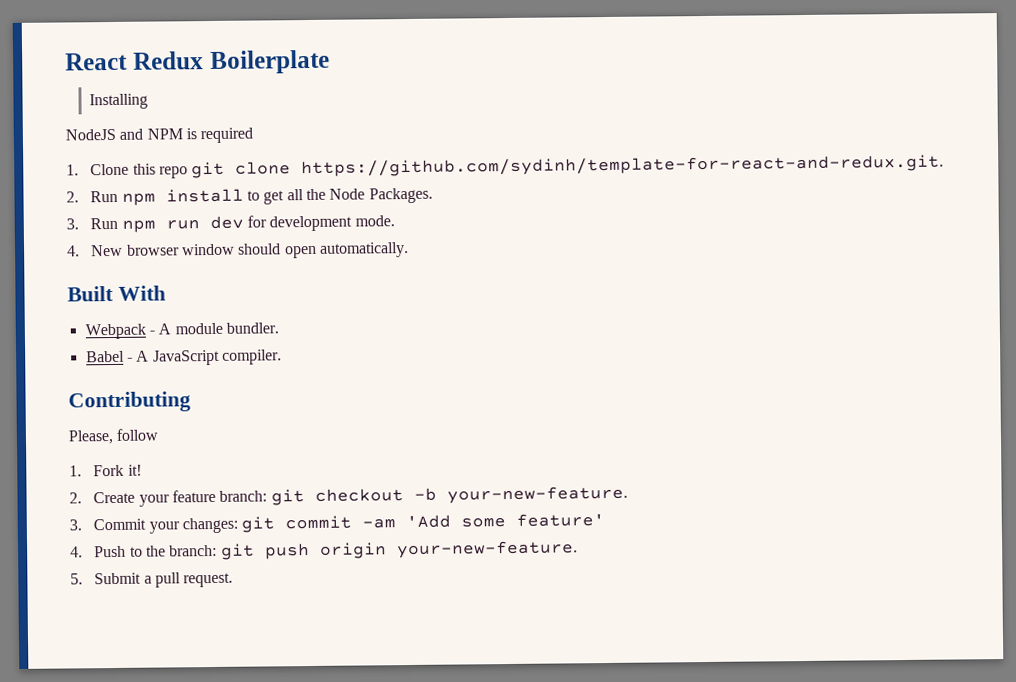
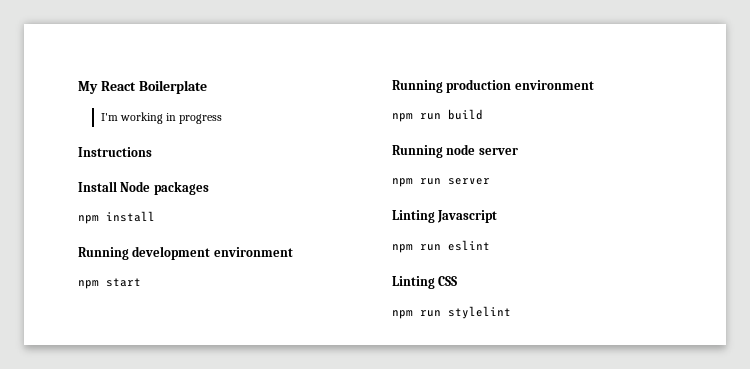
[65,51,204,71] React Redux -> [78,81,136,94] My React
[89,93,149,110] [65,127,254,144] [66,154,945,179] [66,187,433,206] [66,215,395,233] [67,241,410,259] [67,285,166,302] [84,322,279,340] [85,349,282,366] [68,391,191,413] [68,428,159,445] [69,464,142,477] [69,485,628,507] [69,513,606,534] [70,540,578,560] [70,572,234,588] Installing // NodeJS and NPM is required // 1. Clone this repo git clone https://github.com/sydinh/template-for-react-and-redux.git. // 2. Run npm install to get all the Node Packages. // 3. Run npm run dev for development mode. // 4. New browser window should open automatically. // Built With // Webpack - A module bundler. // Babel - A JavaScript compiler. // Contributing // Please, follow // 1. Fork it! // 2. Create your feature branch: git checkout -b your-new-feature. // 3. Commit your changes: git commit -am 'Add some feature' // 4. Push to the branch: git push origin your-new-feature. // 5. Submit a pull request. -> [100,112,223,124] [78,147,152,157] [78,181,209,195] [78,211,155,224] [78,246,293,260] [78,278,141,289] [392,79,594,93] [392,109,483,122] [392,144,518,158] [392,178,490,187] [392,210,498,223] [392,240,490,253] [392,276,458,289] [392,306,511,319] I'm working in progress // Instructions // Install Node packages // npm install // Running development environment // npm start // Running production environment // npm run build // Running node server // npm run server // Linting Javascript // npm run eslint // Linting CSS // npm run stylelint

